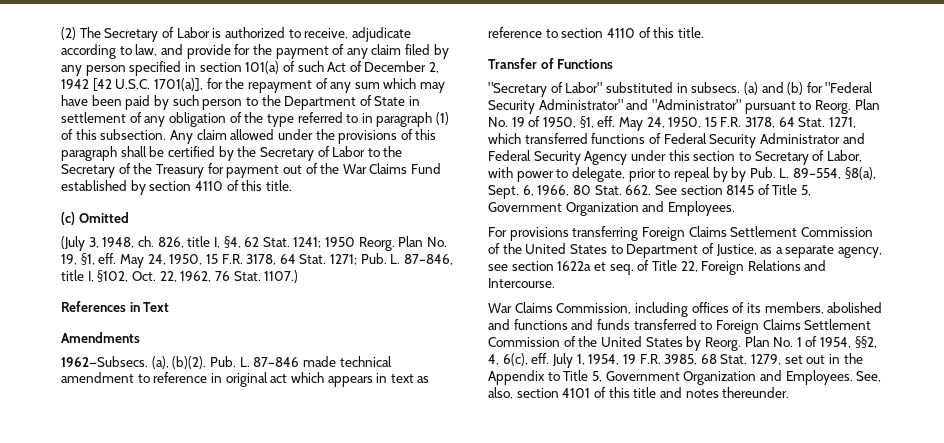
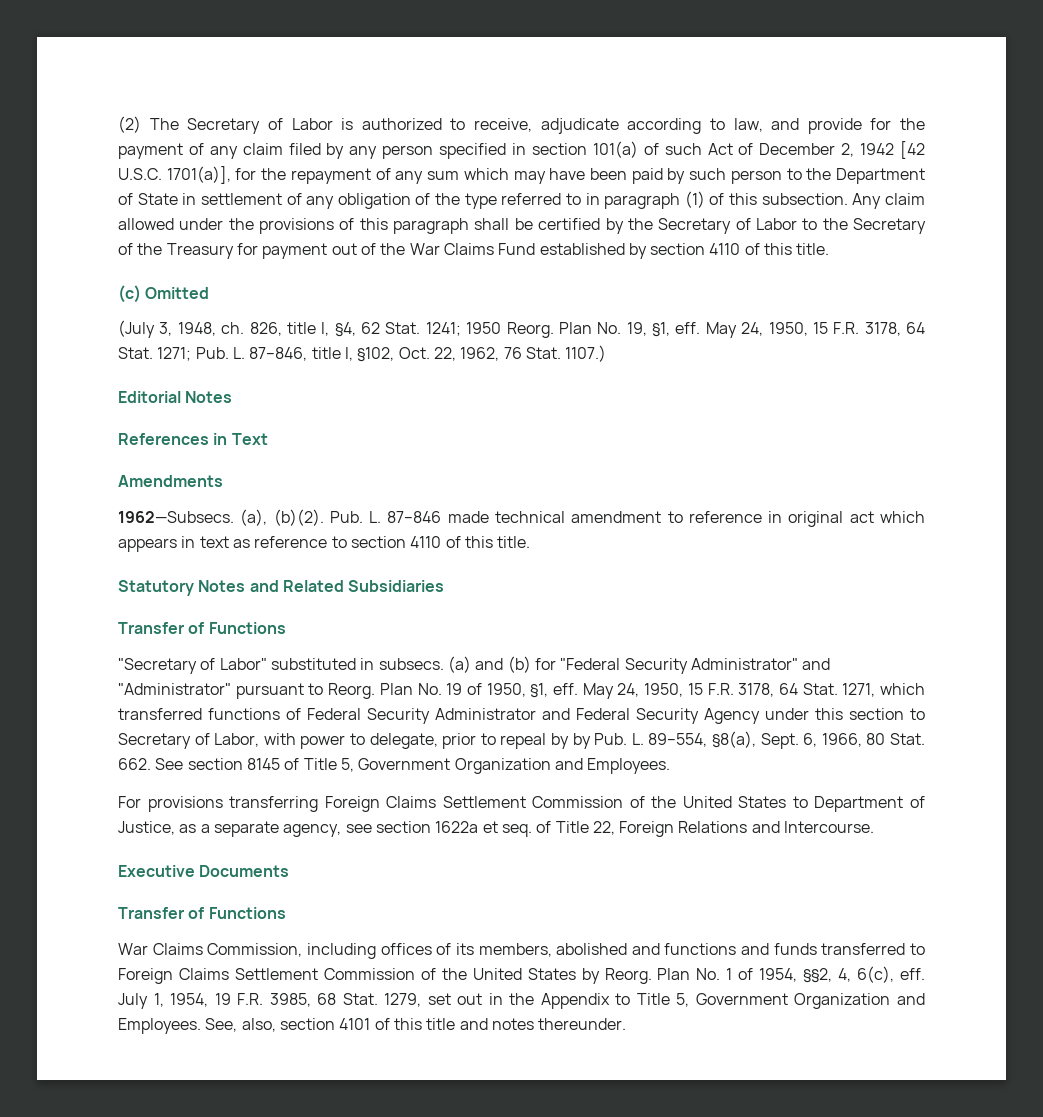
(299, 276) none -> [118,391,233,403] // Editorial Notes
(704, 32) none -> [118,580,445,596] // Statutory Notes and Related Subsidiaries
(555, 283) none -> [118,865,290,877] [118,907,286,919] // Executive Documents // Transfer of Functions

